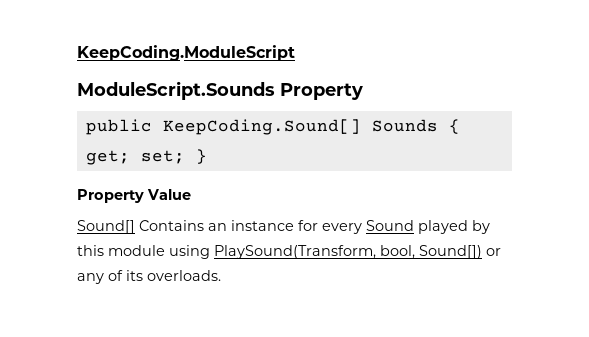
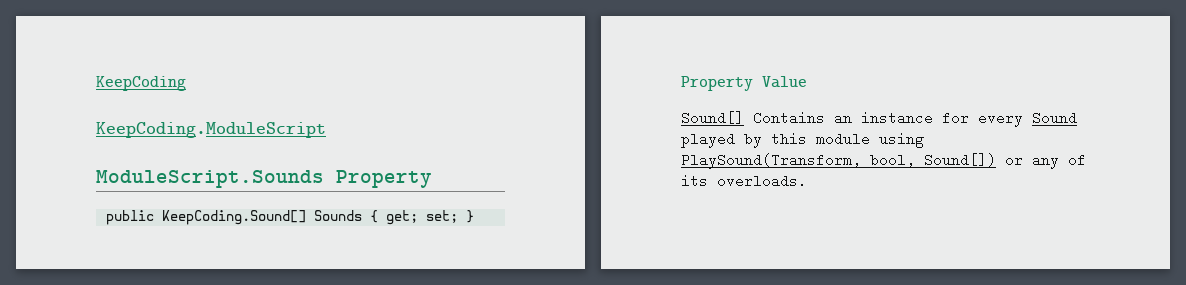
(77, 53) none -> [96,76,186,91] KeepCoding //

